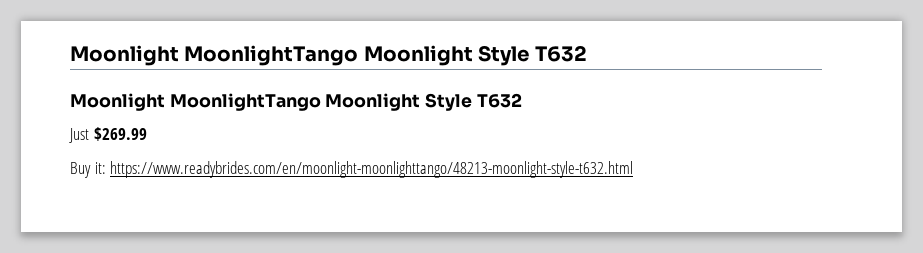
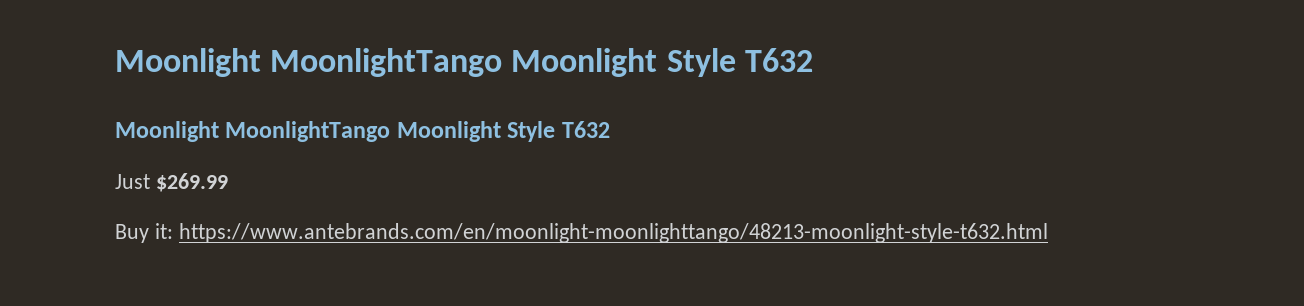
[110,161,634,178] https://www.readybrides.com/en/moonlight-moonlighttango/48213-moonlight-style-t632.html -> [178,223,1048,243] https://www.antebrands.com/en/moonlight-moonlighttango/48213-moonlight-style-t632.html

